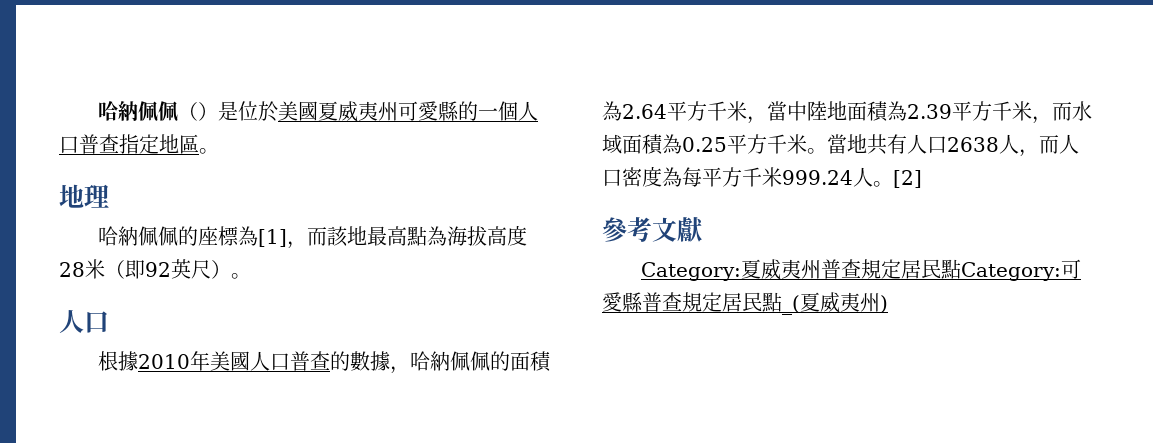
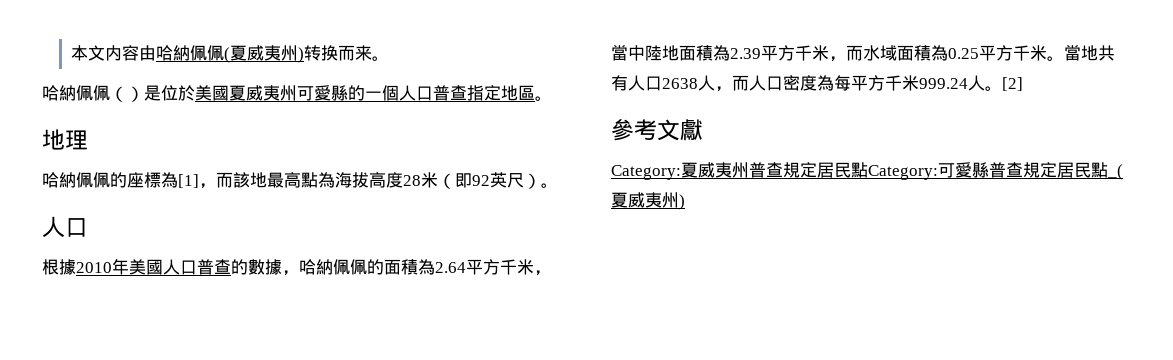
(98, 111) none -> [71,45,390,63] 本文内容由哈納佩佩(夏威夷州)转换而来。 //

